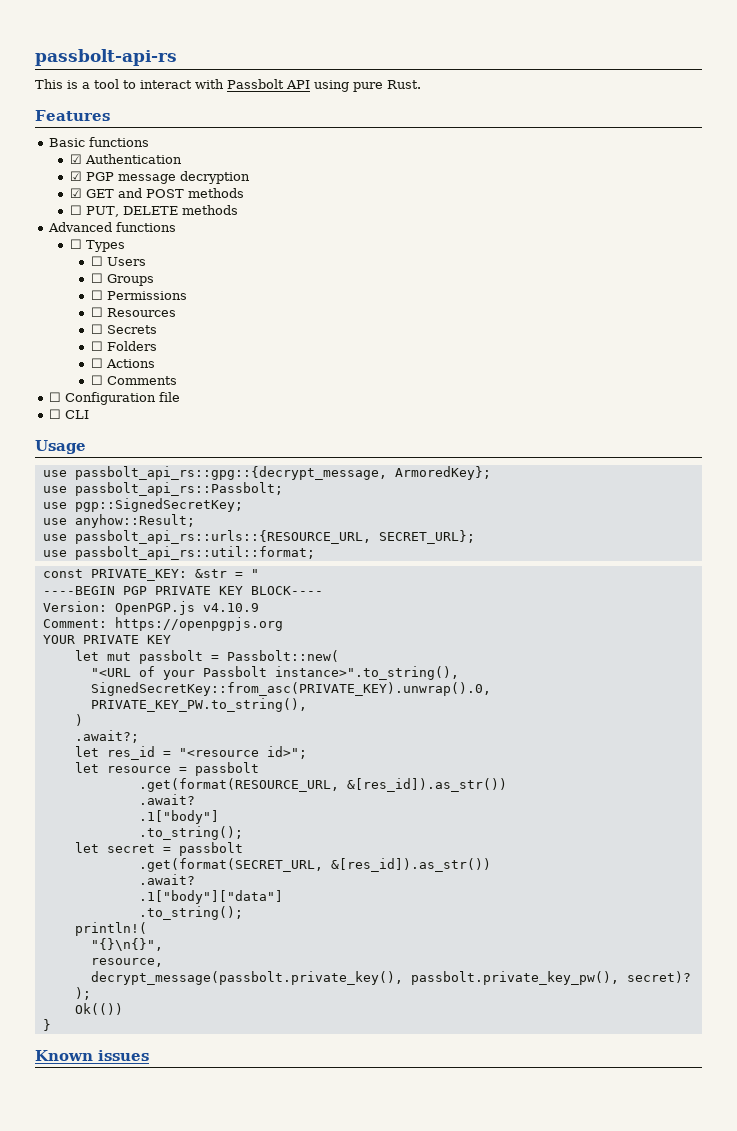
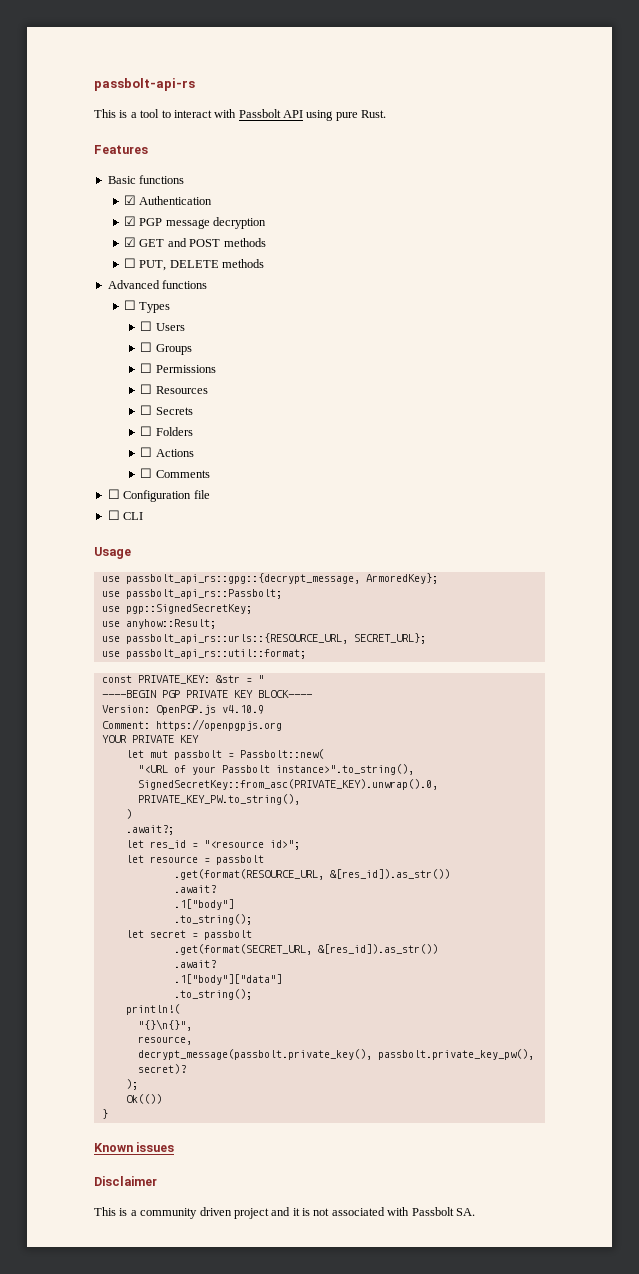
(149, 1055) none -> [94,1176,157,1186] [94,1207,475,1219] // Disclaimer // This is a community driven project and it is not associated with Passbolt SA.

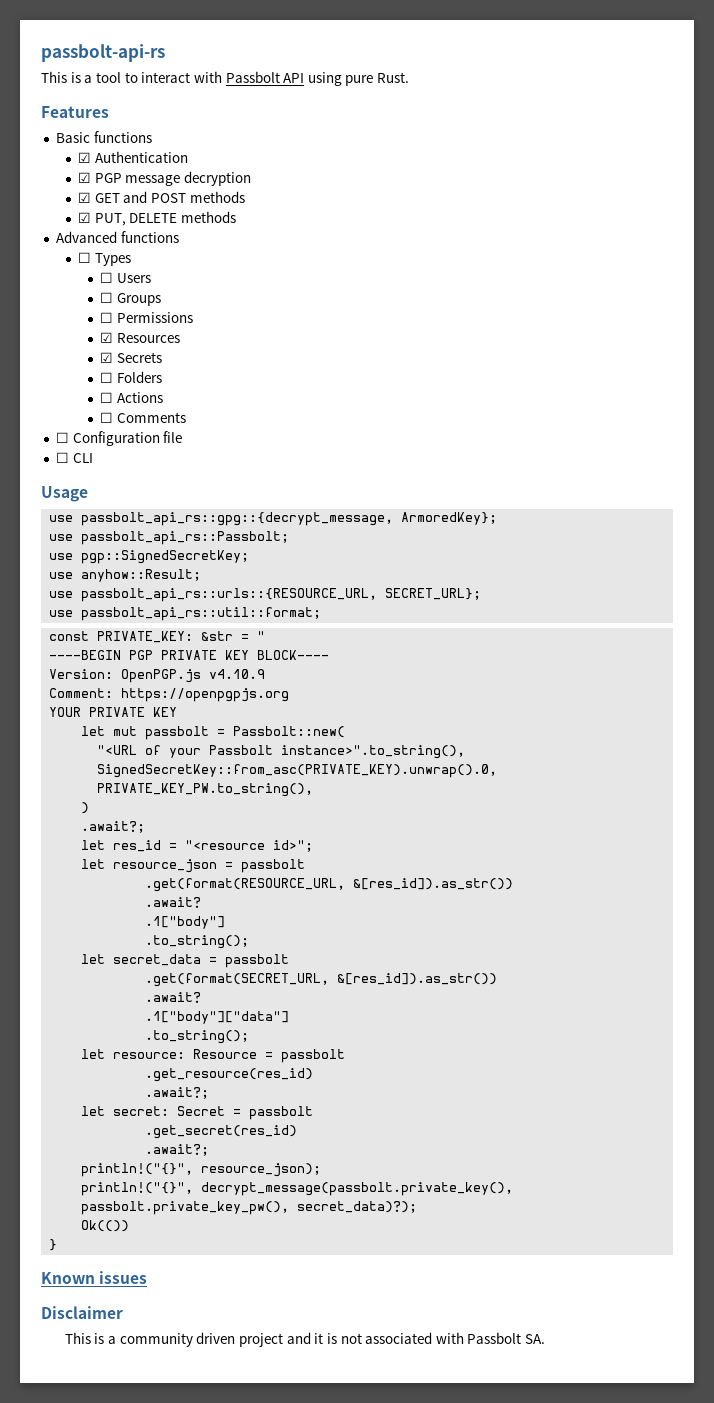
[124,258,137,268] ☐ -> [78,212,92,223] ☑
[140,384,153,394] ☐ -> [100,332,114,343] ☑
[140,405,153,415] ☐ -> [100,352,114,363] ☑
[149,856,198,863] resource -> [113,859,218,873] resource_json
[149,930,186,938] secret -> [113,954,202,966] secret_data
[125,1004,180,1015] [137,1019,192,1031] [137,1036,192,1045] [137,1049,534,1060] [137,1064,186,1074] [125,1079,138,1090] println!( // "{}\n{}", // resource, // decrypt_message(passbolt.private_key(), passbolt.private_key_pw(), secret)? // ); -> [81,1049,346,1063] [145,1068,314,1082] [145,1087,210,1099] [81,1106,314,1120] [145,1125,298,1139] [145,1144,210,1156] [81,1163,322,1177] [81,1182,514,1196] [81,1201,418,1215] let resource: Resource = passbolt // .get_resource(res_id) // .await?; // let secret: Secret = passbolt // .get_secret(res_id) // .await?; // println!("{}", resource_json); // println!("{}", decrypt_message(passbolt.private_key(), passbolt.private_key_pw(), secret_data)?);

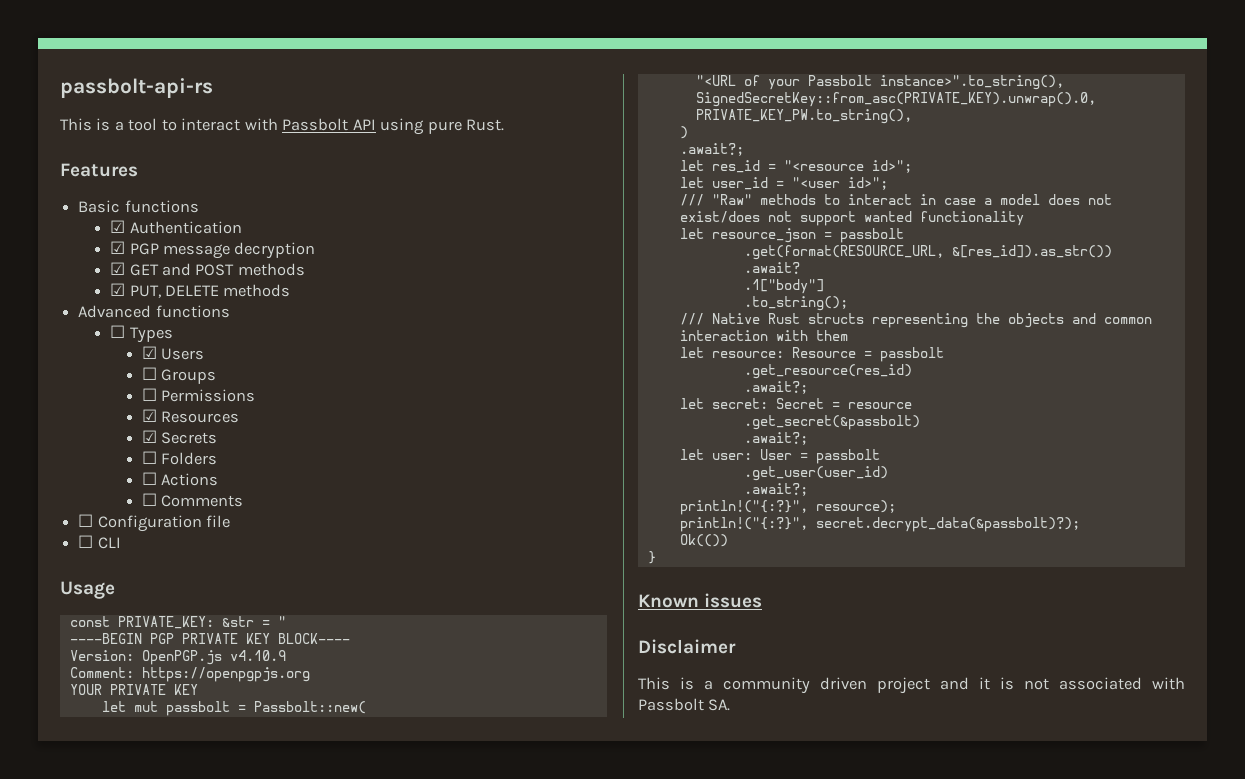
[100,272,114,283] ☐ -> [142,346,158,359] ☑
[49,512,498,526] [49,531,290,545] [49,550,250,564] [49,569,202,582] [49,588,482,602] [49,607,322,621] // use passbolt_api_rs::gpg::{decrypt_message, ArmoredKey}; // use passbolt_api_rs::Passbolt; // use pgp::SignedSecretKey; // use anyhow::Result; // use passbolt_api_rs::urls::{RESOURCE_URL, SECRET_URL}; // use passbolt_api_rs::util::format; -> (115, 590) none
(314, 846) none -> [679,177,888,190] [679,194,1112,206] [679,211,1024,226] // let user_id = "<user id>"; // /// "Raw" methods to interact in case a model does not exist/does not support wanted functionality
[81,954,290,968] [145,973,498,987] [145,992,202,1003] [145,1011,290,1024] [145,1030,250,1044] let secret_data = passbolt // .get(format(SECRET_URL, &[res_id]).as_str()) // .await? // .1["body"]["data"] // .to_string(); -> [679,313,1152,328] [679,330,848,341] /// Native Rust structs representing the objects and common interaction with them
[249,1106,314,1120] [145,1125,298,1139] [145,1144,210,1156] [81,1163,322,1177] [81,1182,514,1196] [81,1201,418,1215] passbolt // .get_secret(res_id) // .await?; // println!("{}", resource_json); // println!("{}", decrypt_message(passbolt.private_key(), passbolt.private_key_pw(), secret_data)?); -> [847,402,912,409] [743,415,920,430] [743,432,808,445] [679,449,880,464] [743,466,888,481] [743,483,808,496] [679,500,896,515] [679,517,1080,532] resource // .get_secret(&passbolt) // .await?; // let user: User = passbolt // .get_user(user_id) // .await?; // println!("{:?}", resource); // println!("{:?}", secret.decrypt_data(&passbolt)?);

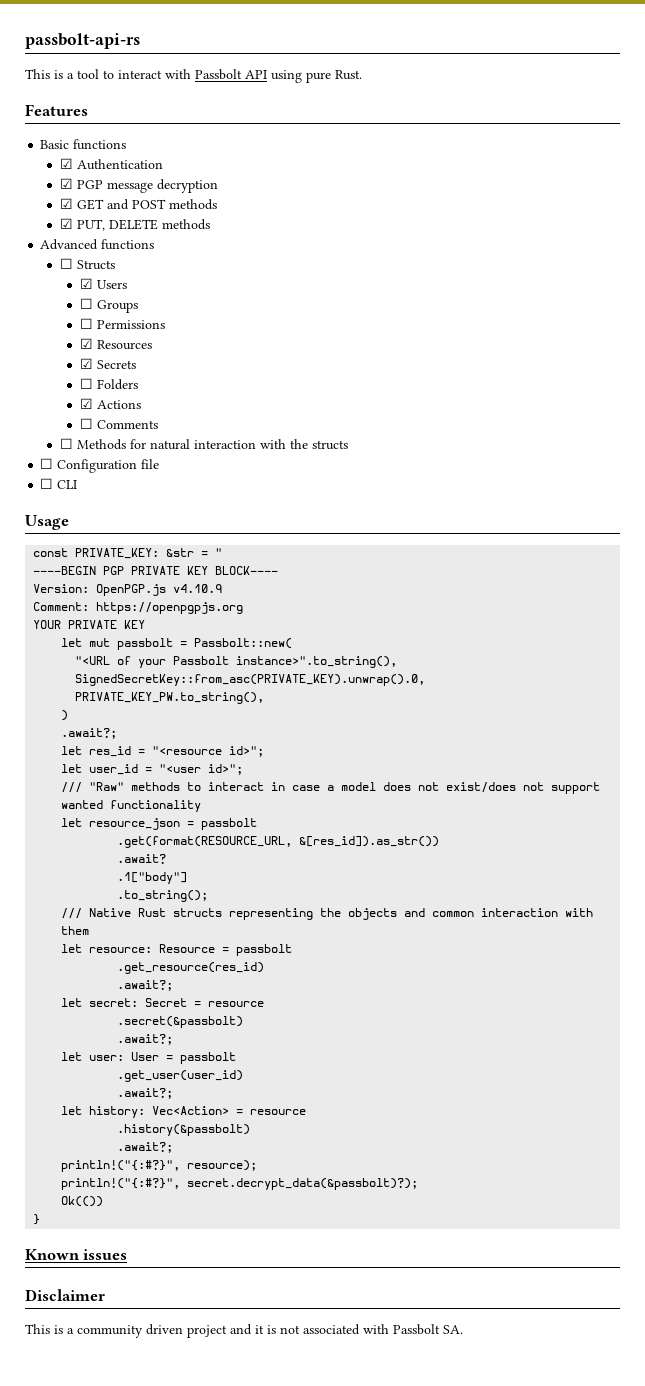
[129,327,173,343] Types -> [77,260,116,270] Structs
[142,472,158,485] ☐ -> [79,398,93,409] ☑
(244, 501) none -> [60,438,349,450] // ☐ Methods for natural interaction with the structs
[743,415,920,430] .get_secret(&passbolt) -> [117,1016,244,1028] .secret(&passbolt)
[679,500,808,515] println!("{:?}", -> [61,1106,307,1118] [117,1124,251,1136] [117,1142,174,1153] [61,1160,181,1172] let history: Vec<Action> = resource // .history(&passbolt) // .await?; // println!("{:#?}",
[679,517,808,532] println!("{:?}", -> [61,1178,181,1190] println!("{:#?}",

